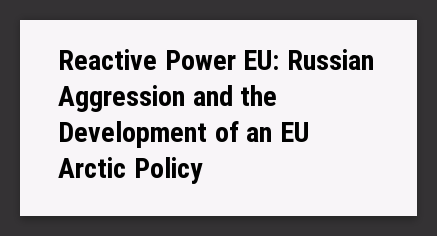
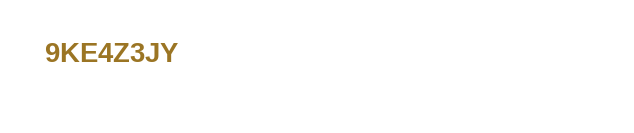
[58,49,374,70] [58,85,278,112] [58,121,309,148] [58,157,203,184] Reactive Power EU: Russian Aggression and the Development of an EU Arctic Policy -> [45,43,178,62] 9KE4Z3JY

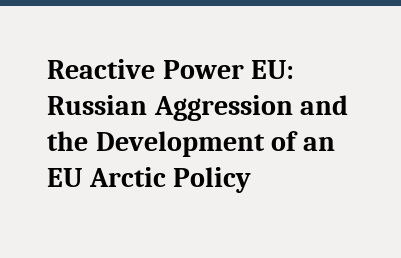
[45,43,178,62] 9KE4Z3JY -> [47,59,295,79] [47,95,349,121] [47,131,335,157] [47,167,252,193] Reactive Power EU: Russian Aggression and the Development of an EU Arctic Policy

